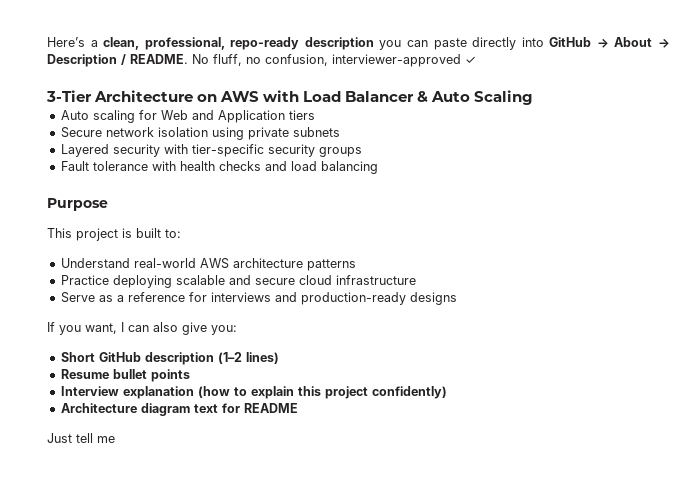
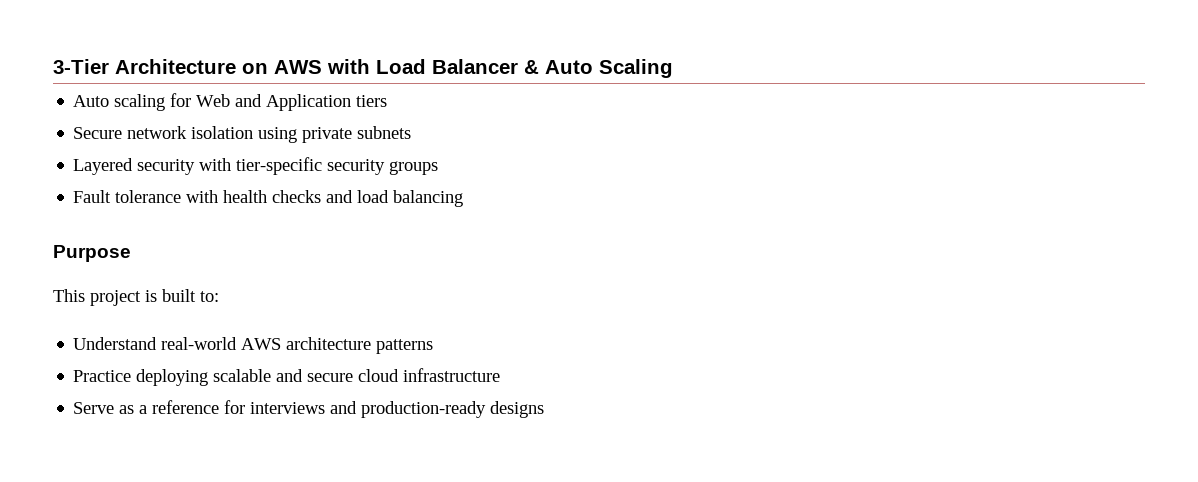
[47,37,670,50] [47,54,476,67] Here’s a clean, professional, repo-ready description you can paste directly into GitHub → About → Description / README. No fluff, no confusion, interviewer-approved ✓ // -> (53, 66) none
[47,322,237,335] [60,352,279,365] [60,369,190,382] [60,386,447,399] [60,403,298,416] [47,433,115,443] // If you want, I can also give you: // Short GitHub description (1–2 lines) // Resume bullet points // Interview explanation (how to explain this project confidently) // Architecture diagram text for README // Just tell me -> (545, 409) none

